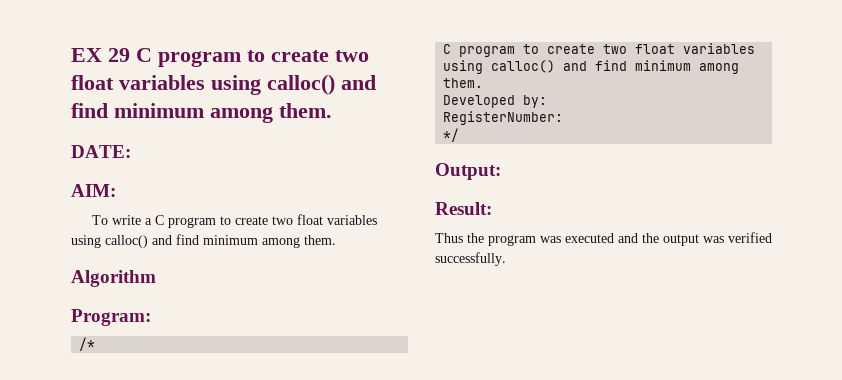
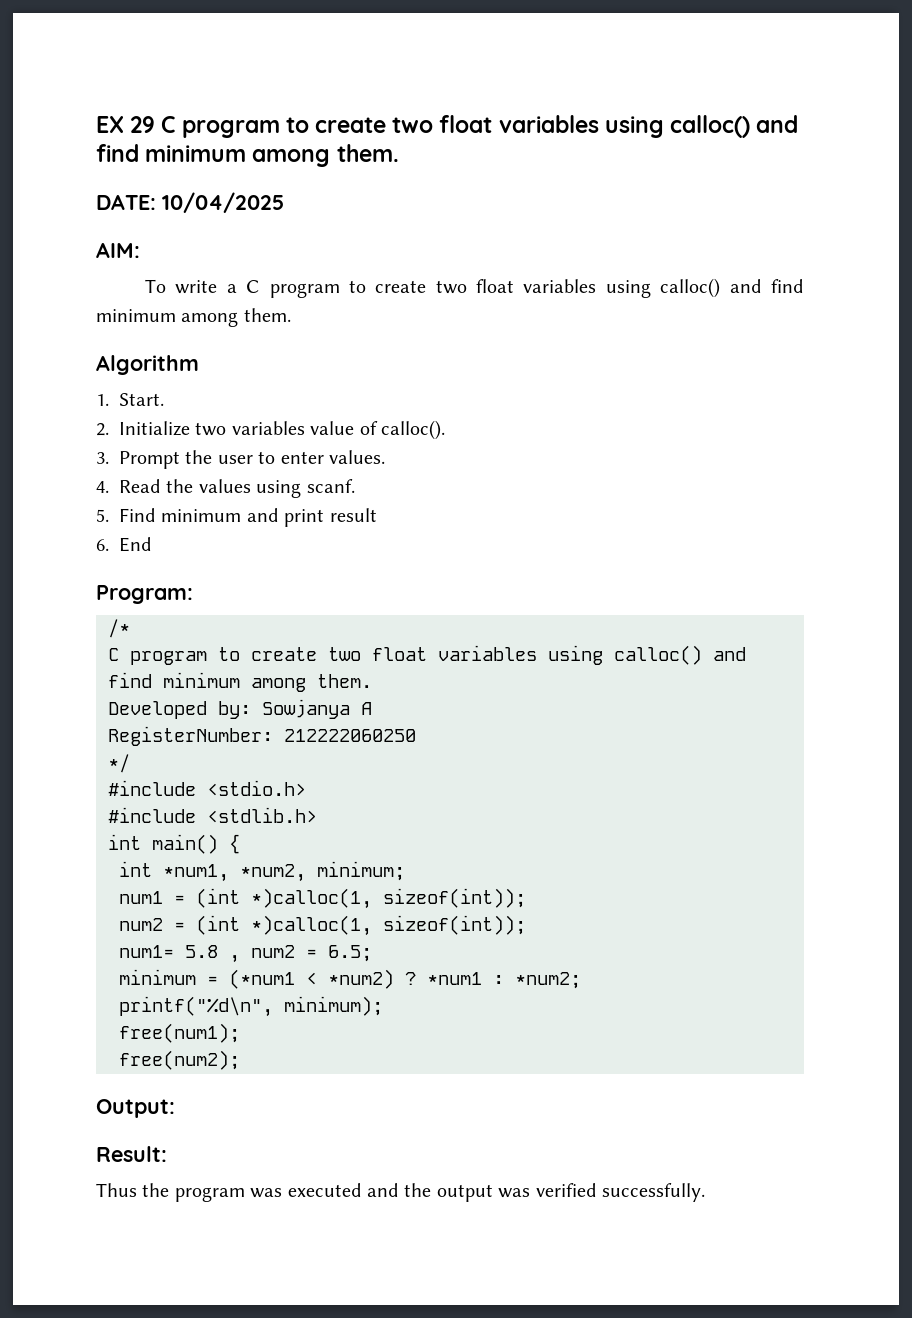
(131, 151) none -> [162,192,284,213] 10/04/2025
(156, 278) none -> [96,393,164,406] [96,420,445,440] [96,450,385,469] [96,479,355,498] [96,508,377,527] [96,537,152,552] // 1. Start. // 2. Initialize two variables value of calloc(). // 3. Prompt the user to enter values. // 4. Read the values using scanf. // 5. Find minimum and print result // 6. End
(548, 101) none -> [262,699,372,719] Sowjanya A
(564, 118) none -> [284,729,416,742] 212222060250
(460, 135) none -> [108,780,306,796] [108,807,317,823] [108,834,240,854] [119,861,405,882] [119,888,526,909] [119,915,526,936] [119,945,372,963] [119,969,581,989] [119,996,383,1017] [119,1023,240,1043] [119,1050,240,1070] // #include <stdio.h> // #include <stdlib.h> // int main() { // int *num1, *num2, minimum; // num1 = (int *)calloc(1, sizeof(int)); // num2 = (int *)calloc(1, sizeof(int)); // num1= 5.8 , num2 = 6.5; // minimum = (*num1 < *num2) ? *num1 : *num2; // printf("%d\n", minimum); // free(num1); // free(num2);

